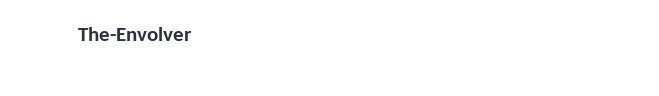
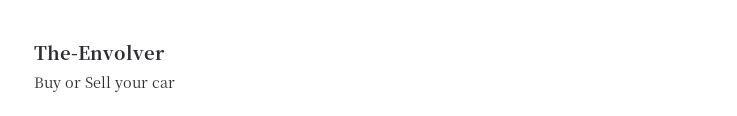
(192, 34) none -> [34,76,175,92] // Buy or Sell your car

